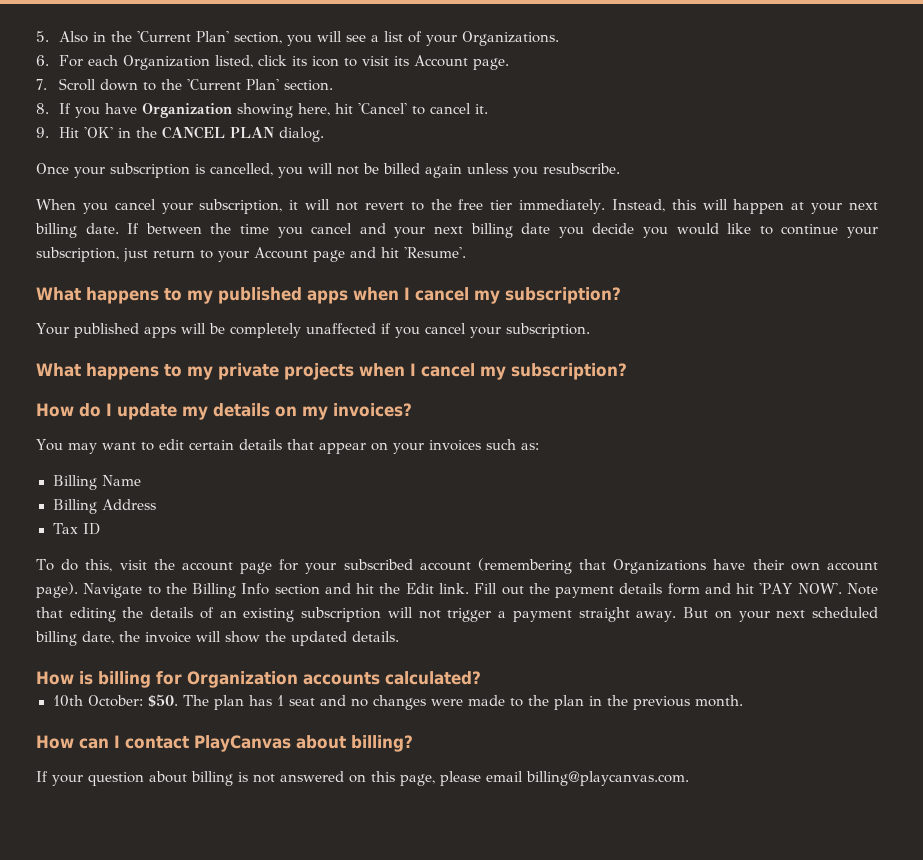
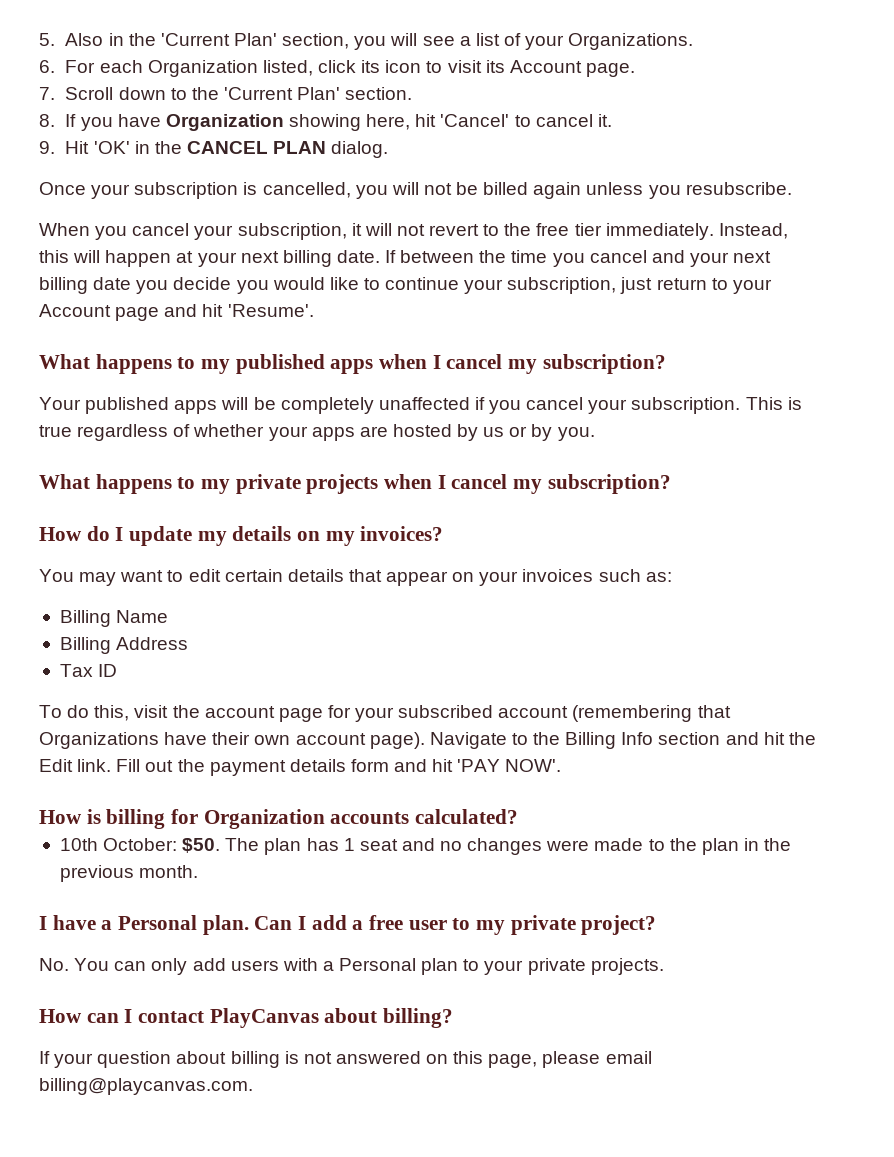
(590, 330) none -> [745,397,802,410] [39,424,595,441] This is true regardless of whether your apps are hosted by us or by you.
[847,583,879,595] [36,607,878,622] [35,631,399,646] Note that editing the details of an existing subscription will not trigger a payment straight away. But on your next scheduled billing date, the invoice will show the updated details. -> (562, 765) none
(743, 701) none -> [39,915,657,935] [39,958,664,975] // I have a Personal plan. Can I add a free user to my private project? // No. You can only add users with a Personal plan to your private projects.

